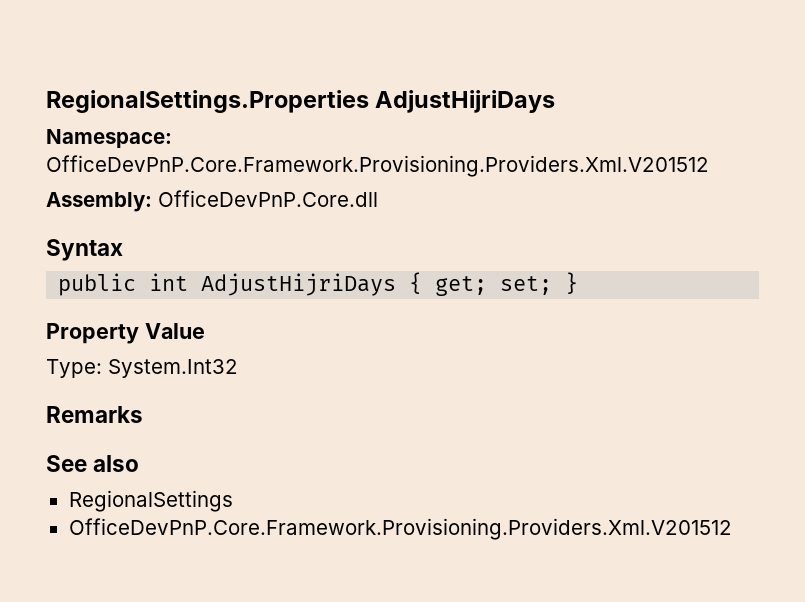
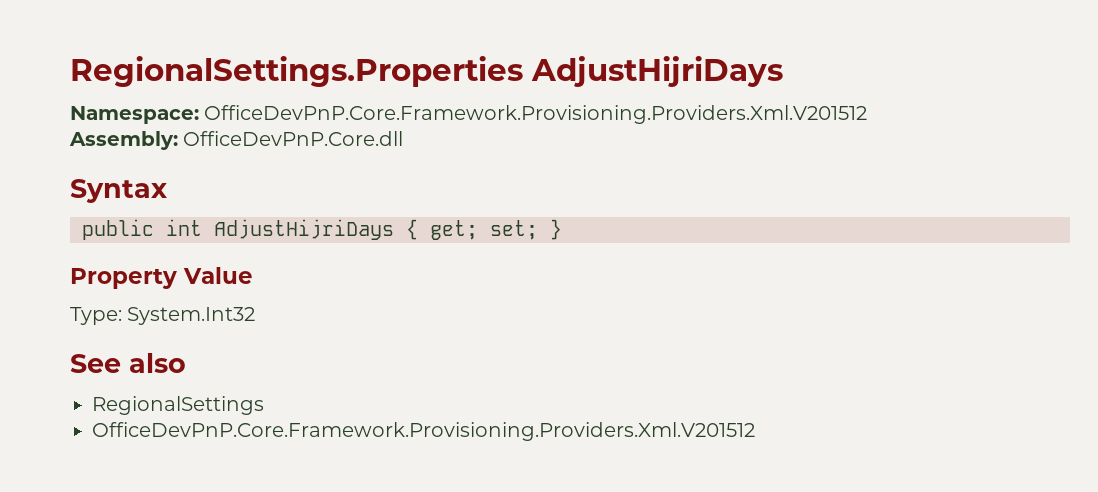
[46,406,143,423] // Remarks -> (256, 316) none

